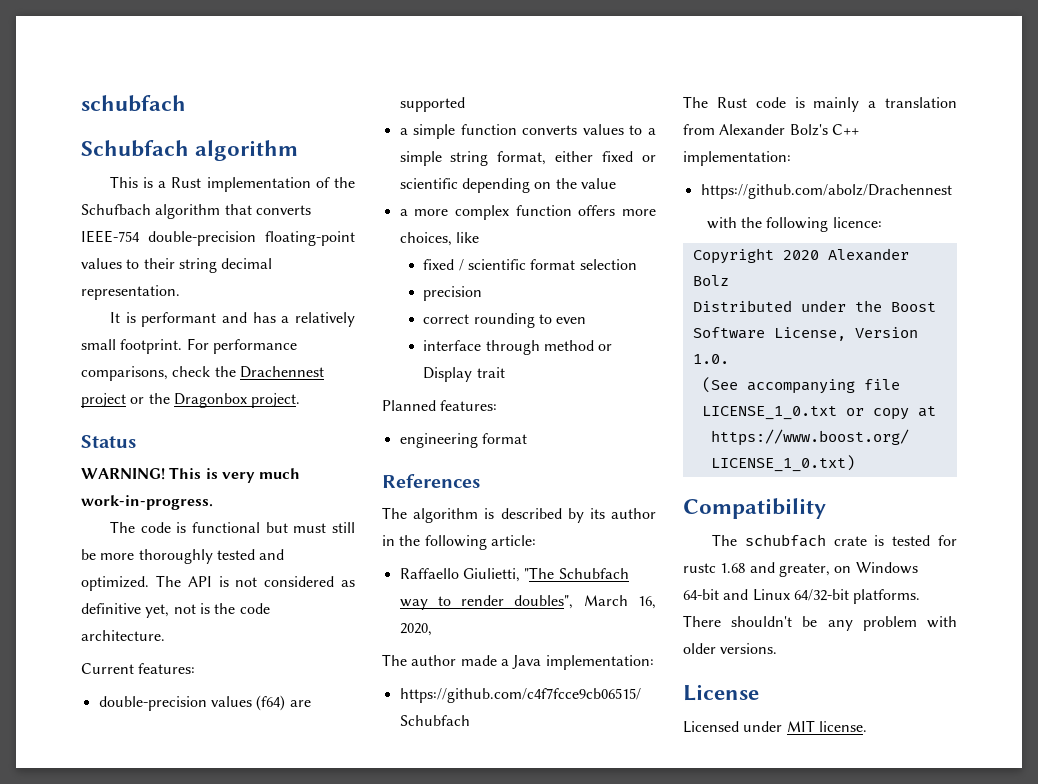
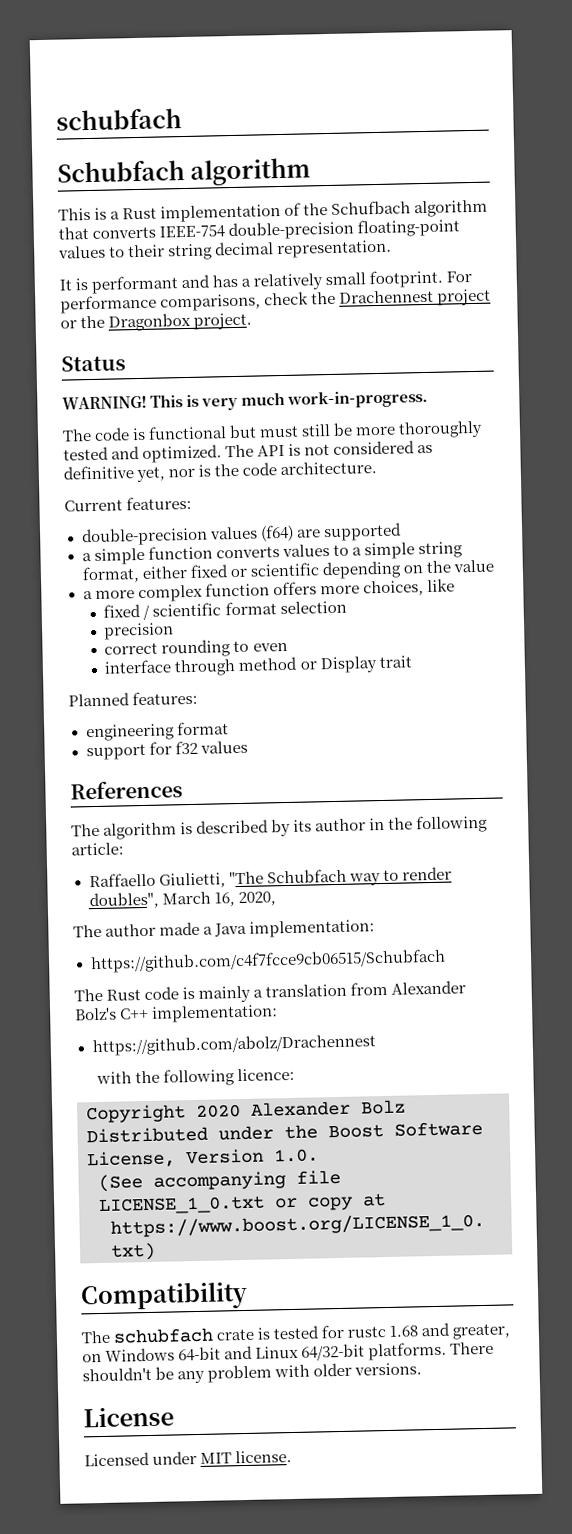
[173,604,196,614] not -> [168,468,196,478] nor
(527, 438) none -> [85,740,248,761] // support for f32 values

